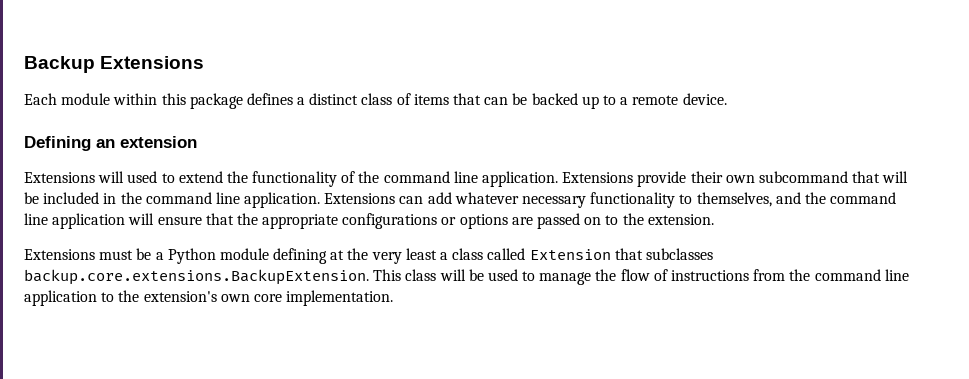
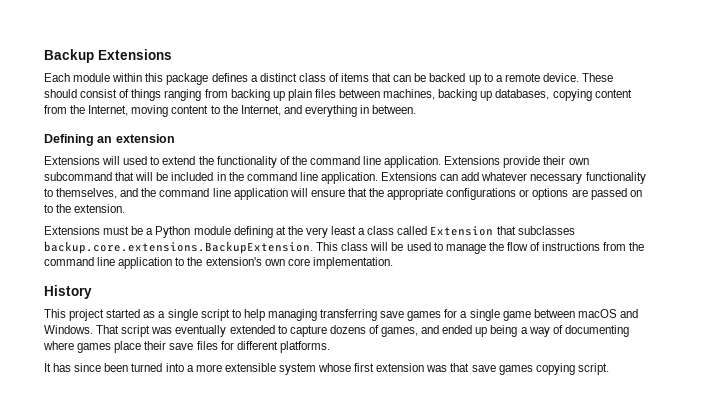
(727, 99) none -> [582,73,614,82] [44,89,632,101] [44,105,417,117] These should consist of things ranging from backing up plain files between machines, backing up databases, copying content from the Internet, moving content to the Internet, and everything in between.
(394, 298) none -> [44,285,92,299] [44,309,638,321] [44,325,629,337] [43,341,330,353] [44,363,609,375] // History // This project started as a single script to help managing transferring save games for a single game between macOS and Windows. That script was eventually extended to capture dozens of games, and ended up being a way of documenting where games place their save files for different platforms. // It has since been turned into a more extensible system whose first extension was that save games copying script.

